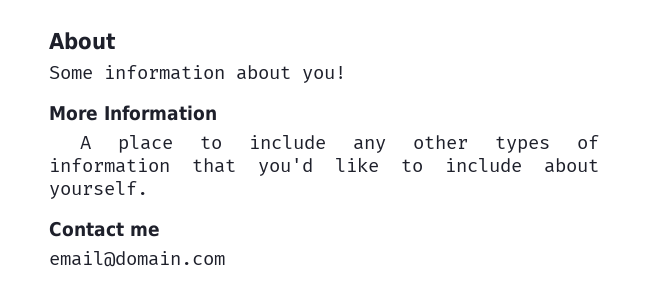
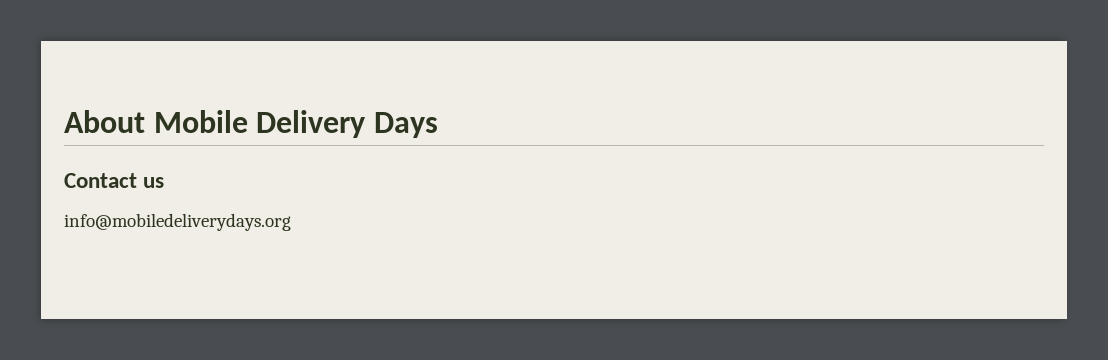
[49,65,346,83] [49,105,217,121] [79,135,599,153] [49,157,599,176] [49,181,148,199] // Some information about you! // More Information // A place to include any other types of information that you'd like to include about yourself. -> [153,110,438,138] Mobile Delivery Days
[130,225,160,237] [49,251,225,267] me // email@domain.com -> [143,177,165,188] [64,213,291,231] us // info@mobiledeliverydays.org

